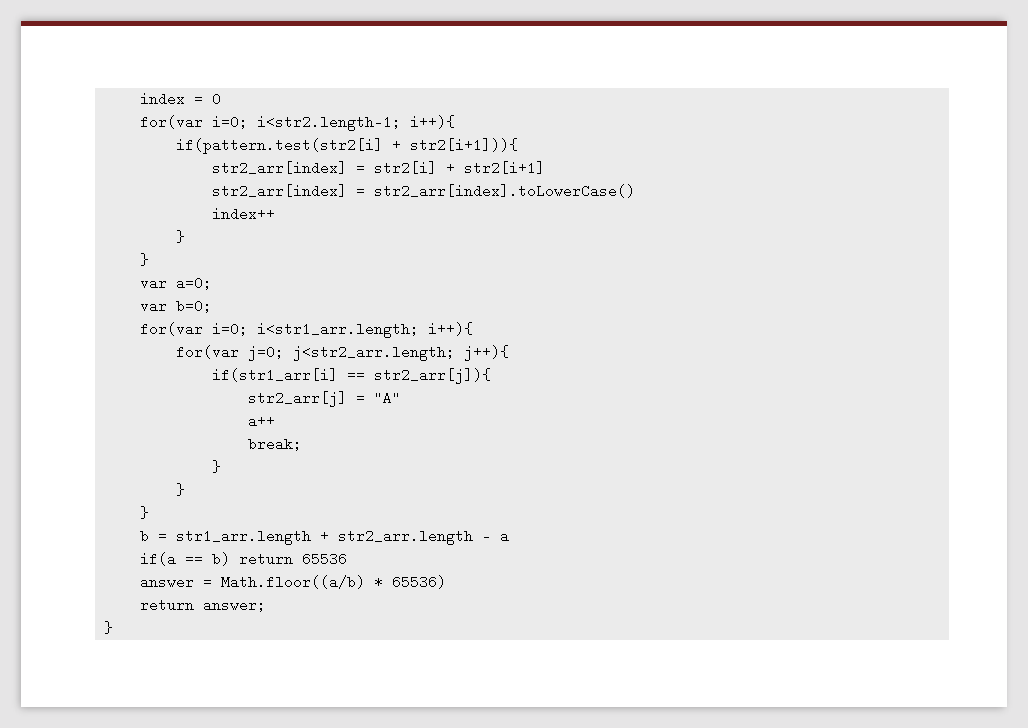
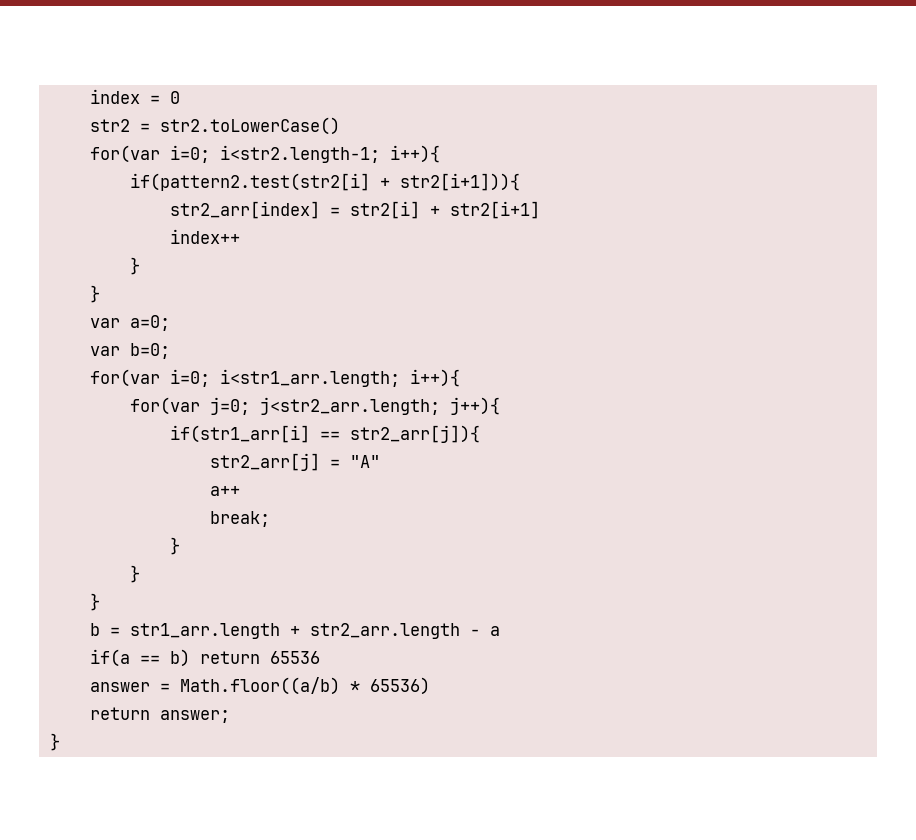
(221, 99) none -> [90,117,341,135] // str2 = str2.toLowerCase()
[176,138,383,154] if(pattern.test(str2[i] -> [130,173,371,191] if(pattern2.test(str2[i]
[212,184,635,198] // str2_arr[index] = str2_arr[index].toLowerCase() -> (541, 210) none

